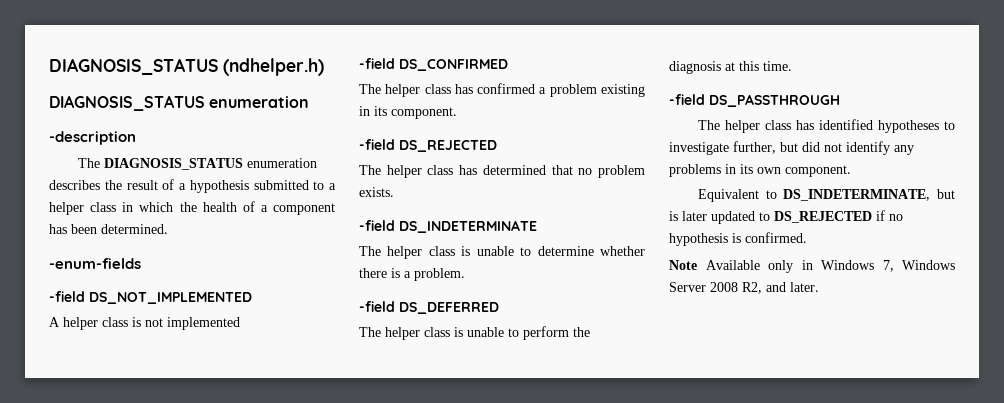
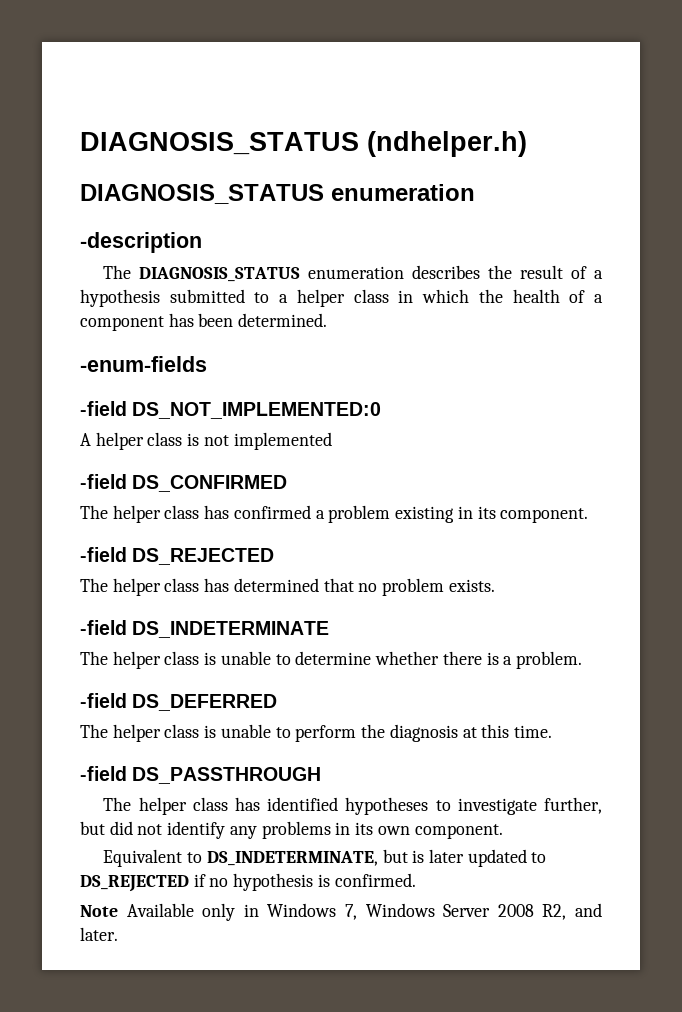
[89,292,252,304] DS_NOT_IMPLEMENTED -> [132,402,382,419] DS_NOT_IMPLEMENTED:0

